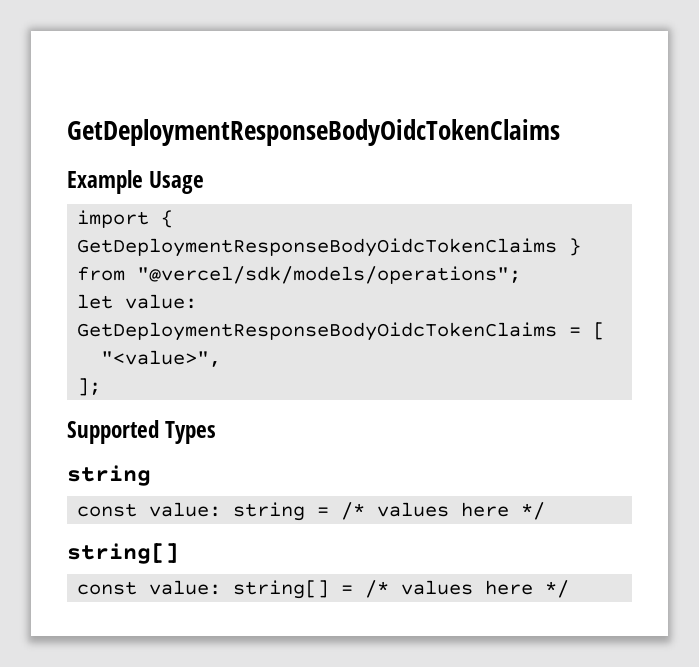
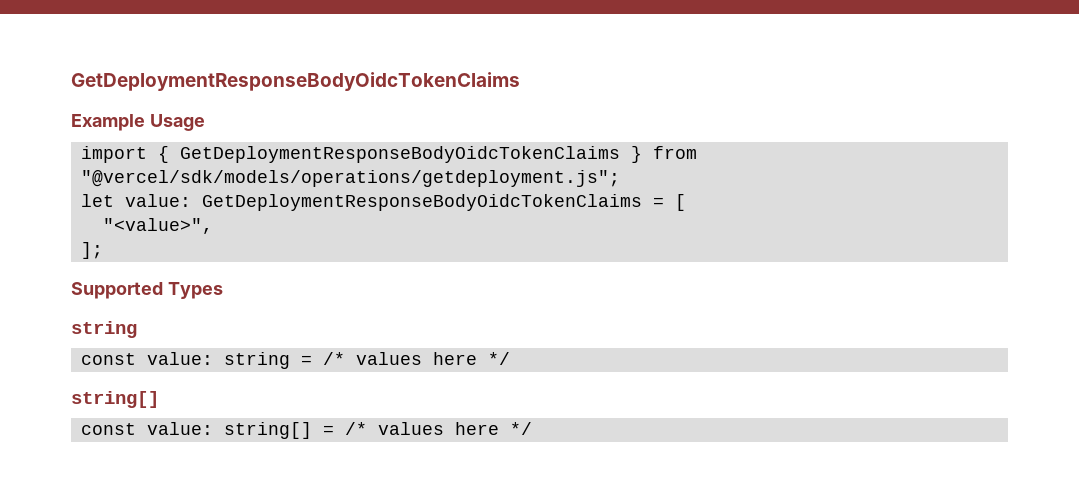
[137,266,522,284] "@vercel/sdk/models/operations"; -> [80,170,620,187] "@vercel/sdk/models/operations/getdeployment.js";

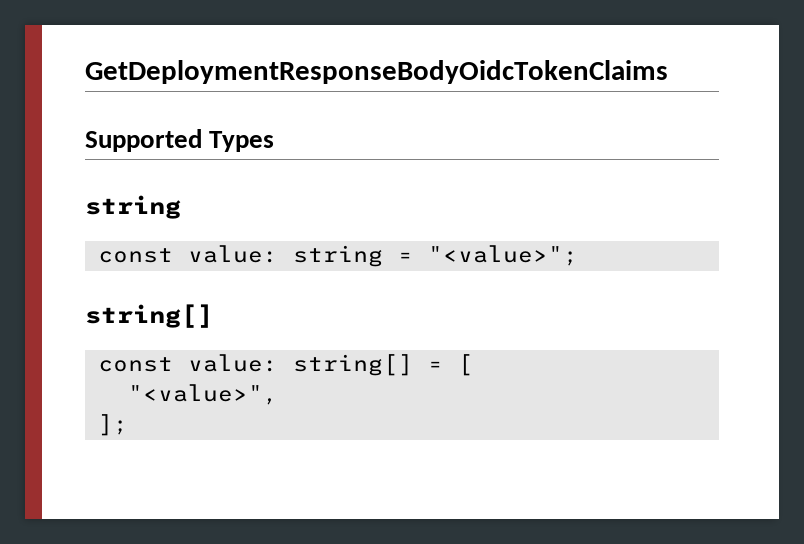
[71,72,520,91] [71,114,205,131] [80,146,697,163] [80,170,620,187] [80,194,686,211] [102,218,213,234] [80,242,103,259] GetDeploymentResponseBodyOidcTokenClaims // Example Usage // import { GetDeploymentResponseBodyOidcTokenClaims } from "@vercel/sdk/models/operations/getdeployment.js"; // let value: GetDeploymentResponseBodyOidcTokenClaims = [ // "<value>", // ]; -> [85,60,668,84] GetDeploymentResponseBodyOidcTokenClaims
[322,352,510,365] /* values here */ -> [427,245,578,266] "<value>";
[344,422,532,435] /* values here */ -> [457,354,473,376] [127,384,278,405] [97,414,128,436] [ // "<value>", // ];

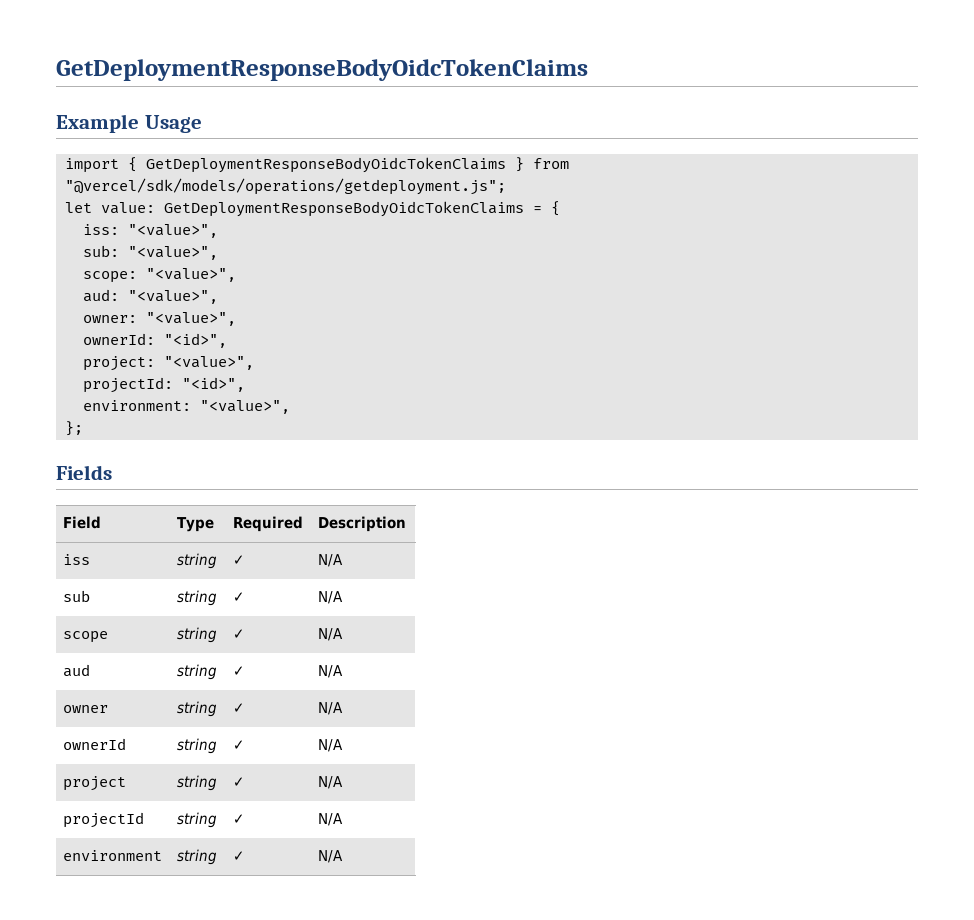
[85,129,275,152] [85,195,181,219] [97,245,578,267] [85,304,213,328] [97,354,473,376] [127,384,278,405] [97,414,128,436] Supported Types // string // const value: string = "<value>"; // string[] // const value: string[] = [ // "<value>", // ]; -> [56,114,202,133] [64,157,569,173] [64,178,506,195] [64,201,560,217] [82,224,218,238] [82,245,218,260] [82,268,236,283] [82,289,218,304] [82,312,236,326] [82,333,227,348] [82,356,254,371] [82,377,245,393] [82,400,290,414] [64,421,83,436] [56,465,112,480] [63,516,102,529] [177,517,215,532] [233,516,304,532] [318,516,407,532] [63,554,91,565] [177,553,218,569] [233,555,245,565] [318,554,344,567] [63,590,91,602] [177,590,218,606] [233,592,245,602] [318,591,344,604] [63,631,109,643] [177,627,218,643] [233,629,245,639] [318,628,344,641] [63,664,91,677] [177,664,218,680] [233,666,245,676] [318,665,344,678] [63,705,109,713] [177,701,218,717] [233,703,245,713] [318,702,344,715] [63,738,127,750] [177,738,218,754] [233,740,245,750] [318,739,344,752] [63,776,127,791] [177,775,218,791] [233,777,245,787] [318,776,344,789] [63,812,145,828] [177,812,218,828] [233,814,245,824] [318,813,344,826] [63,850,163,861] [177,849,218,865] [233,851,245,861] [318,850,344,863] Example Usage // import { GetDeploymentResponseBodyOidcTokenClaims } from "@vercel/sdk/models/operations/getdeployment.js"; // let value: GetDeploymentResponseBodyOidcTokenClaims = { // iss: "<value>", // sub: "<value>", // scope: "<value>", // aud: "<value>", // owner: "<value>", // ownerId: "<id>", // project: "<value>", // projectId: "<id>", // environment: "<value>", // }; // Fields // Field | Type | Required | Description // iss | string | ✓ | N/A // sub | string | ✓ | N/A // scope | string | ✓ | N/A // aud | string | ✓ | N/A // owner | string | ✓ | N/A // ownerId | string | ✓ | N/A // project | string | ✓ | N/A // projectId | string | ✓ | N/A // environment | string | ✓ | N/A

